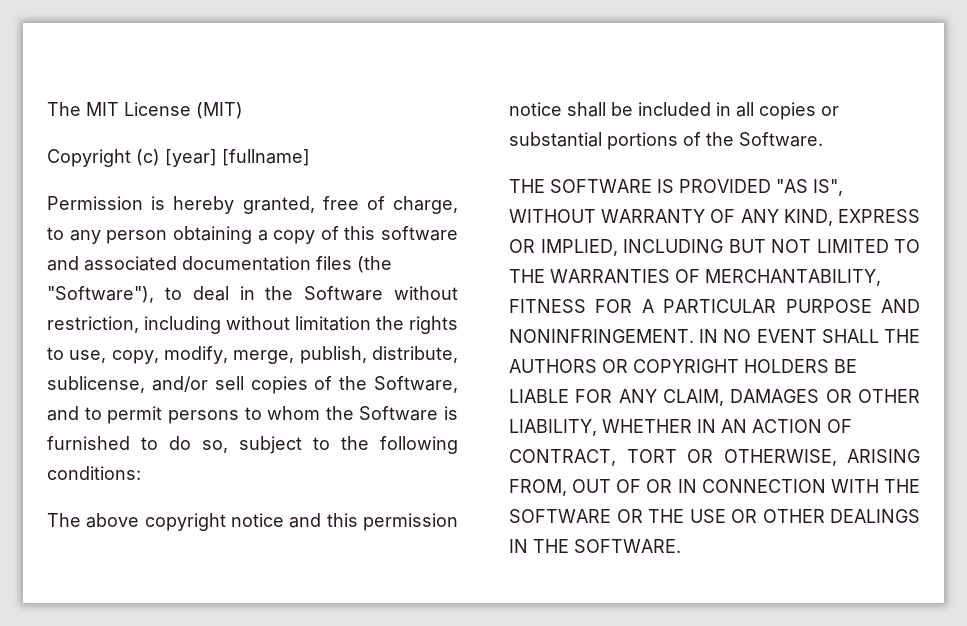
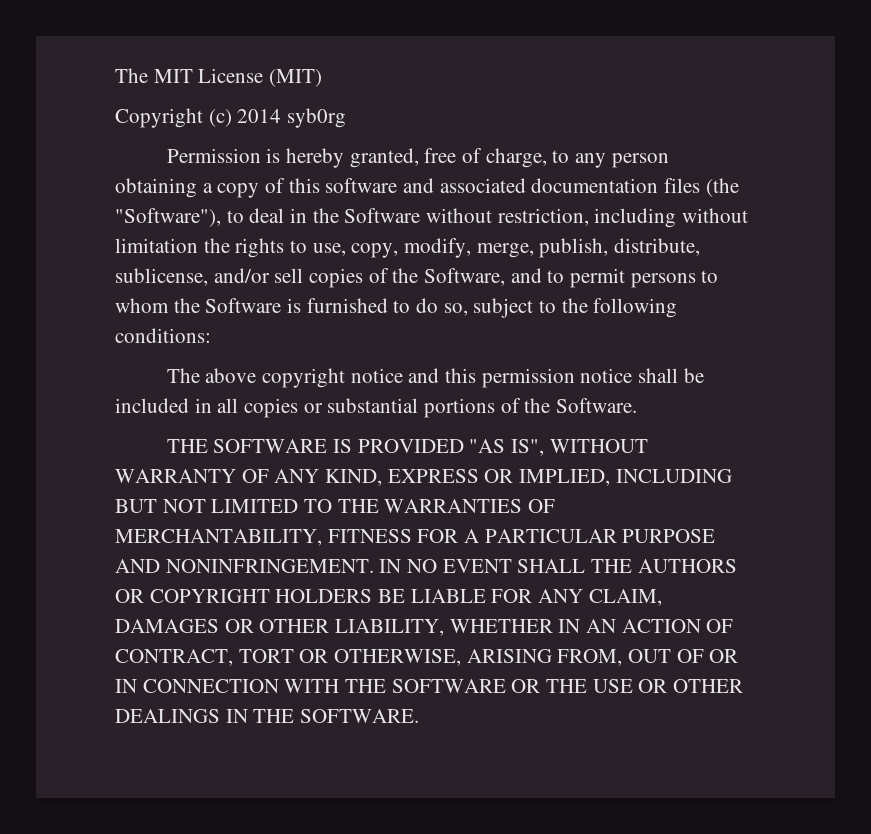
[165,149,310,167] [year] [fullname] -> [237,108,347,128] 2014 syb0rg

